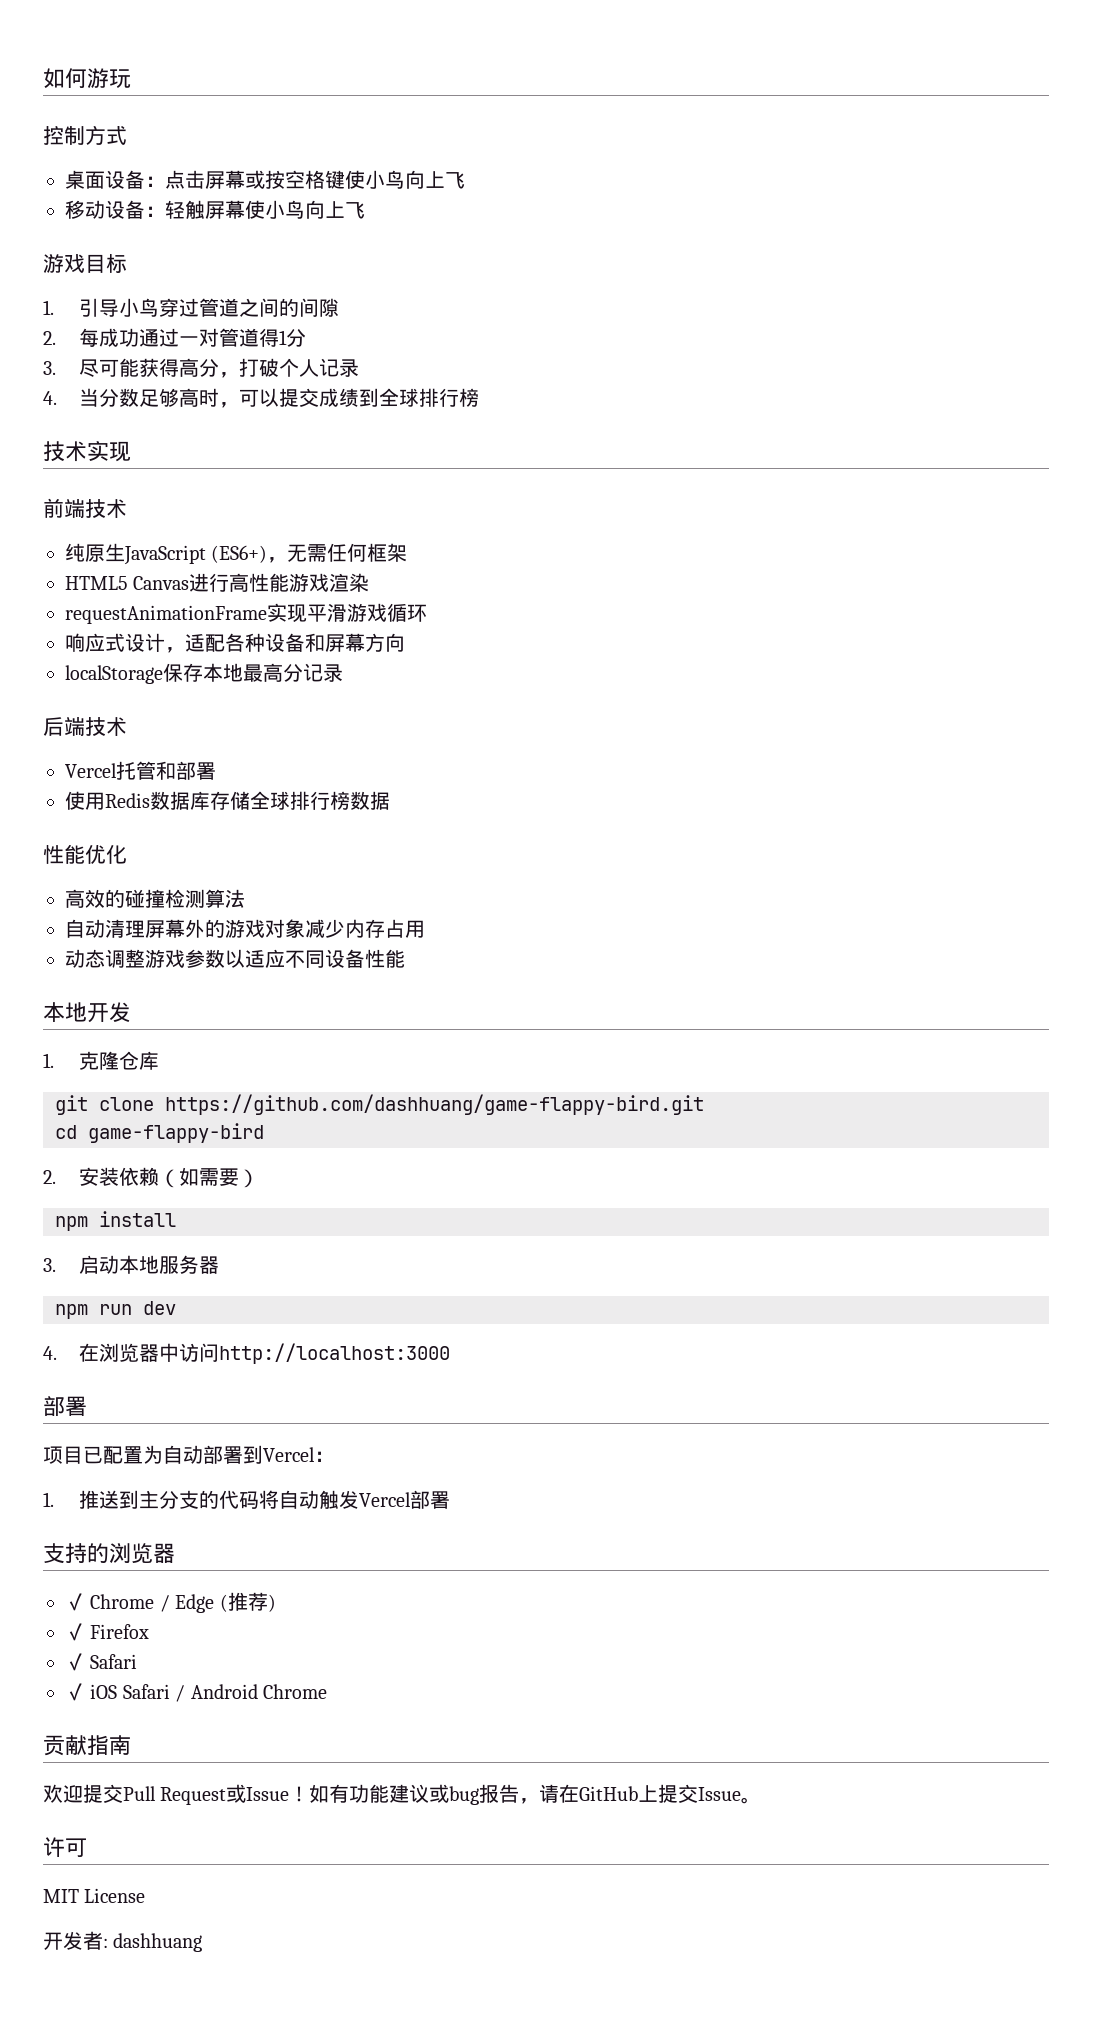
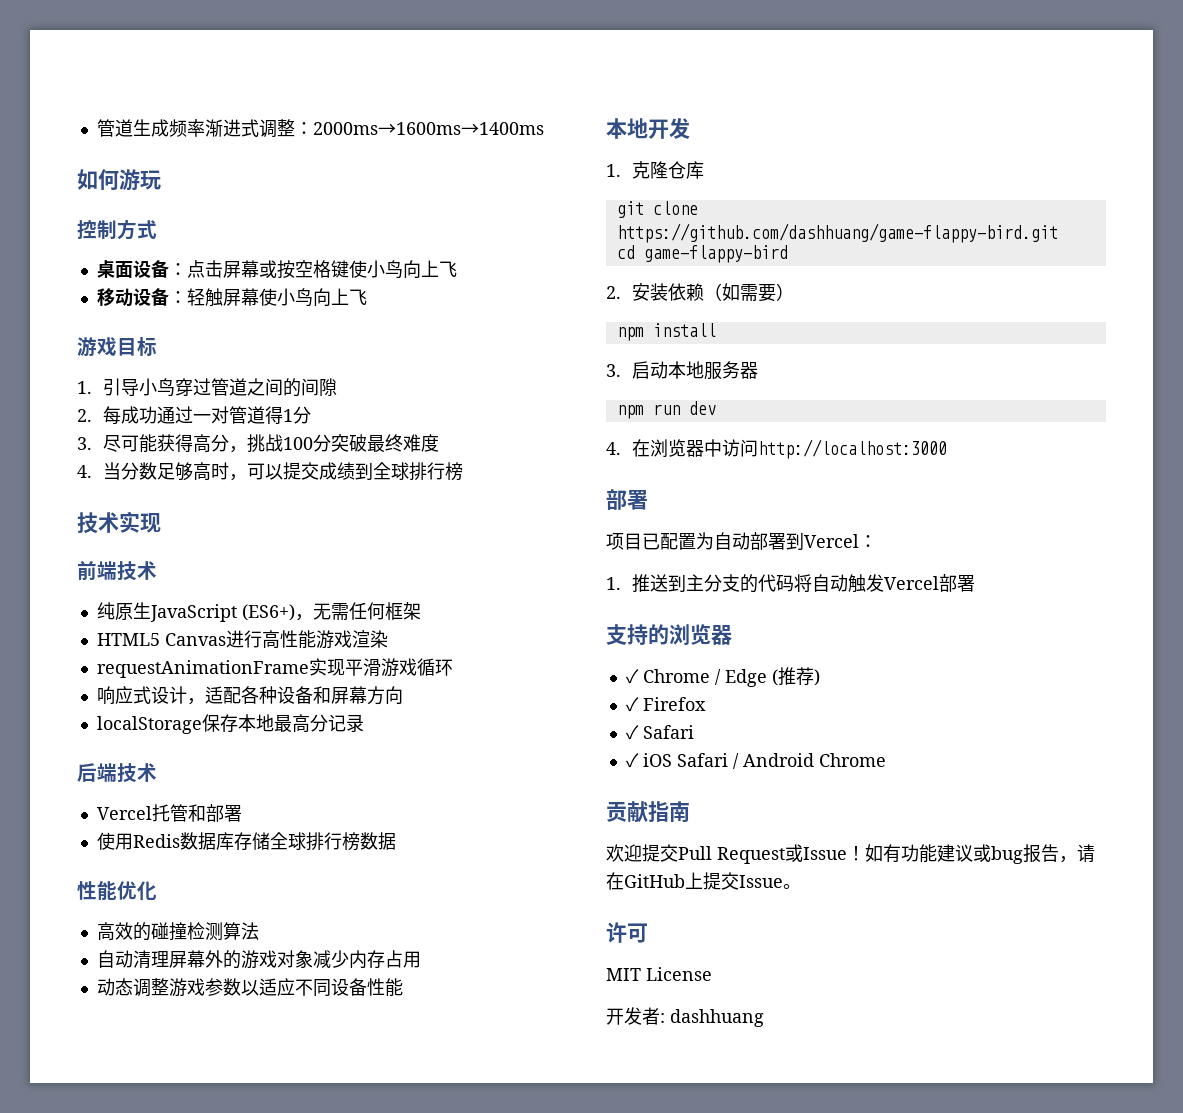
(43, 78) none -> [96,119,544,138] 管道生成频率渐进式调整：2000ms→1600ms→1400ms //
[238,358,359,377] 打破个人记录 -> [247,434,440,453] 挑战100分突破最终难度

